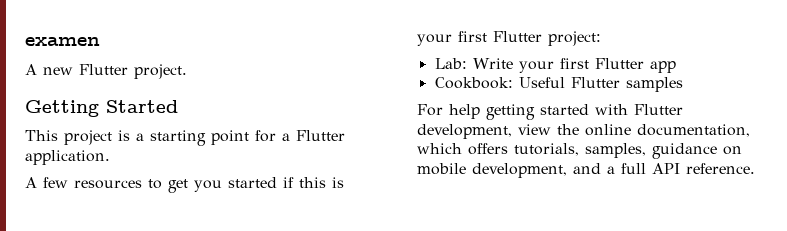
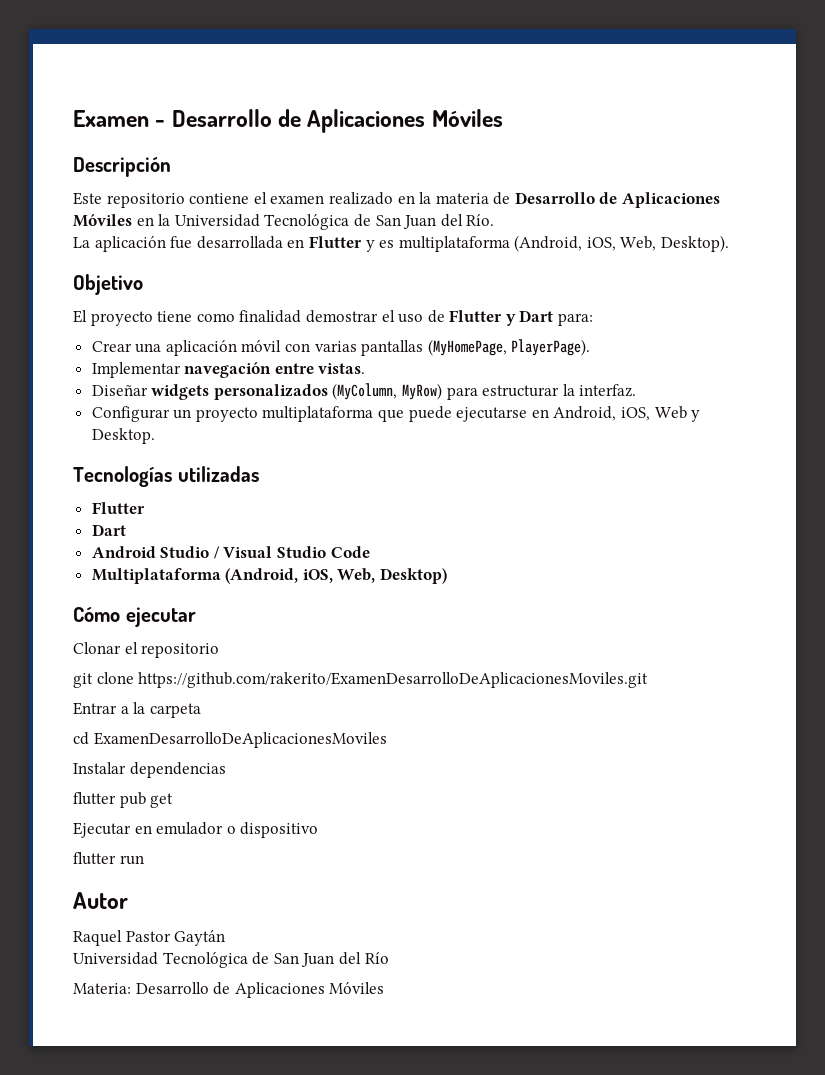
[25,37,100,46] [25,64,187,79] [25,100,178,117] [25,130,345,146] [25,150,110,165] [25,177,344,193] [417,31,601,46] [434,58,676,73] [434,77,683,92] [417,104,683,120] [417,124,750,139] [417,143,742,159] [417,163,755,178] examen // A new Flutter project. // Getting Started // This project is a starting point for a Flutter application. // A few resources to get you started if this is your first Flutter project: // Lab: Write your first Flutter app // Cookbook: Useful Flutter samples // For help getting started with Flutter development, view the online documentation, which offers tutorials, samples, guidance on mobile development, and a full API reference. -> [73,109,503,133] [73,157,171,177] [73,192,721,208] [73,214,495,230] [73,235,730,252] [73,274,143,295] [73,310,594,326] [91,339,591,356] [91,362,366,378] [91,383,637,400] [91,406,701,422] [91,428,155,444] [73,466,259,487] [91,502,145,514] [91,524,126,536] [91,546,370,559] [91,568,448,584] [73,607,196,627] [73,642,220,658] [73,672,649,688] [73,702,201,718] [73,732,387,748] [73,762,226,778] [73,792,174,808] [73,822,319,838] [73,852,144,865] [73,892,128,909] [73,930,226,946] [73,952,389,968] [73,982,385,998] Examen - Desarrollo de Aplicaciones Móviles // Descripción // Este repositorio contiene el examen realizado en la materia de Desarrollo de Aplicaciones Móviles en la Universidad Tecnológica de San Juan del Río. // La aplicación fue desarrollada en Flutter y es multiplataforma (Android, iOS, Web, Desktop). // Objetivo // El proyecto tiene como finalidad demostrar el uso de Flutter y Dart para: // Crear una aplicación móvil con varias pantallas (MyHomePage, PlayerPage). // Implementar navegación entre vistas. // Diseñar widgets personalizados (MyColumn, MyRow) para estructurar la interfaz. // Configurar un proyecto multiplataforma que puede ejecutarse en Android, iOS, Web y Desktop. // Tecnologías utilizadas // Flutter // Dart // Android Studio / Visual Studio Code // Multiplataforma (Android, iOS, Web, Desktop) // Cómo ejecutar // Clonar el repositorio // git clone https://github.com/rakerito/ExamenDesarrolloDeAplicacionesMoviles.git // Entrar a la carpeta // cd ExamenDesarrolloDeAplicacionesMoviles // Instalar dependencias // flutter pub get // Ejecutar en emulador o dispositivo // flutter run // Autor // Raquel Pastor Gaytán // Universidad Tecnológica de San Juan del Río // Materia: Desarrollo de Aplicaciones Móviles

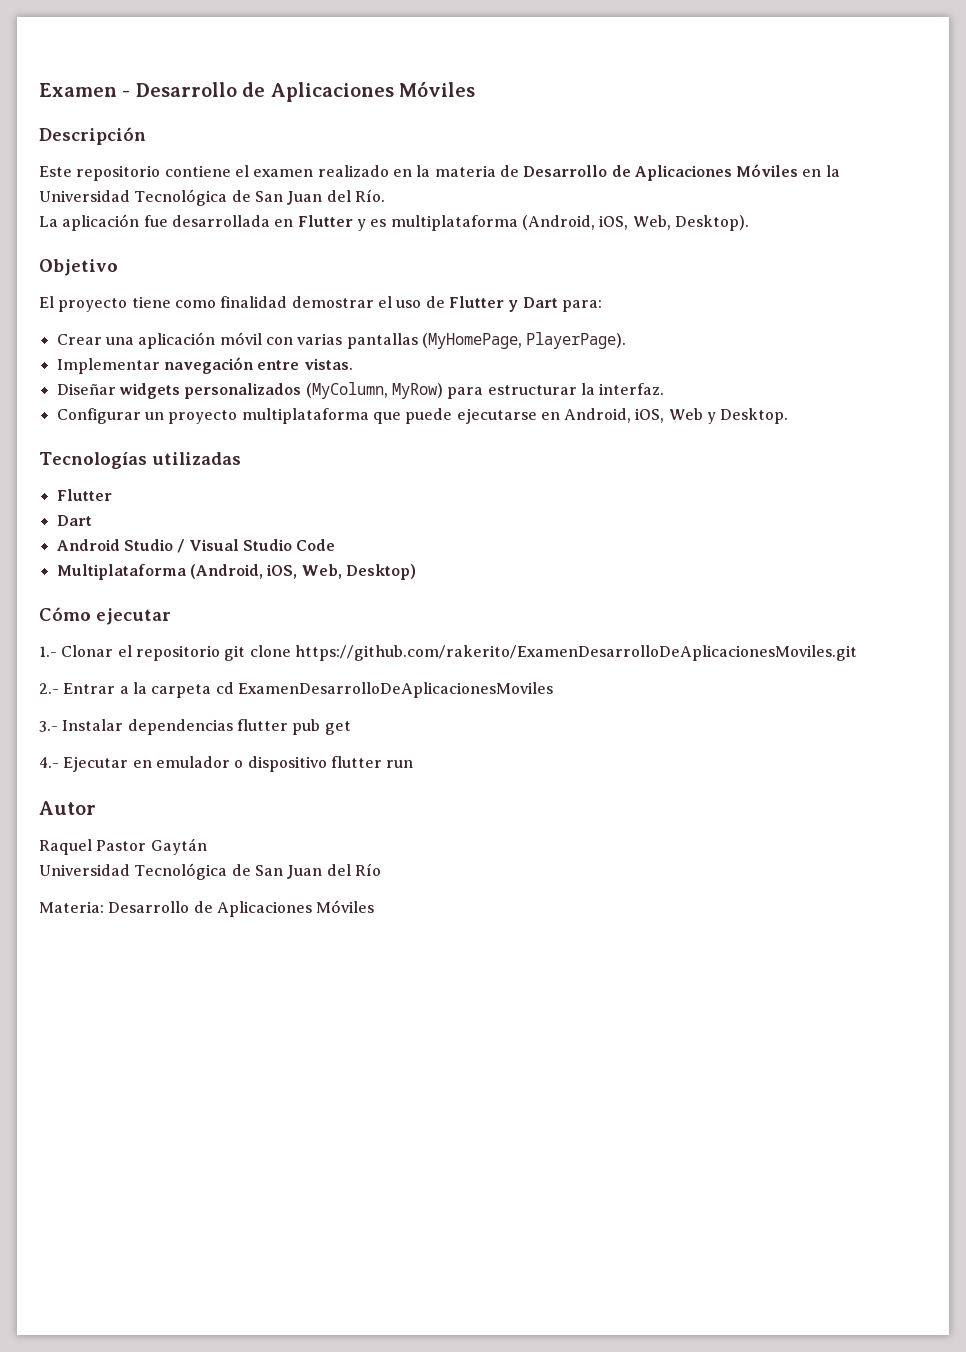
(196, 617) none -> [39,646,57,657] 1.-
(220, 650) // -> (220, 653) none
(649, 680) none -> [39,683,59,694] 2.-
(201, 710) // -> (212, 691) none
(387, 740) none -> [39,721,58,732] 3.-
(226, 770) // -> (233, 727) none
(174, 800) none -> [39,757,59,768] 4.-
(319, 830) // -> (327, 764) none

